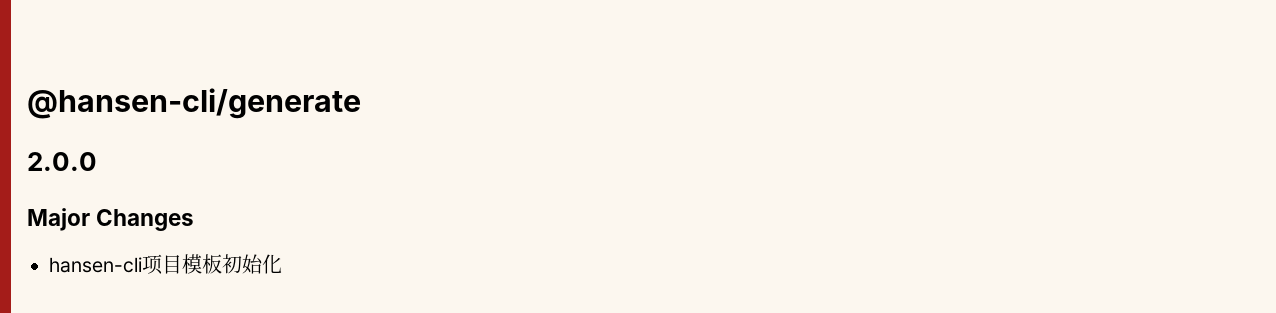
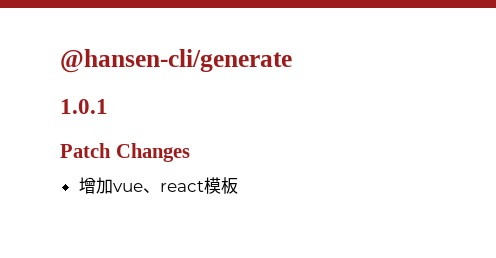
[27,152,97,171] [27,208,90,231] 2.0.0 // Major -> [60,99,108,114] [60,143,111,158] 1.0.1 // Patch
[49,254,282,275] hansen-cli项目模板初始化 -> [78,177,238,194] 增加vue、react模板

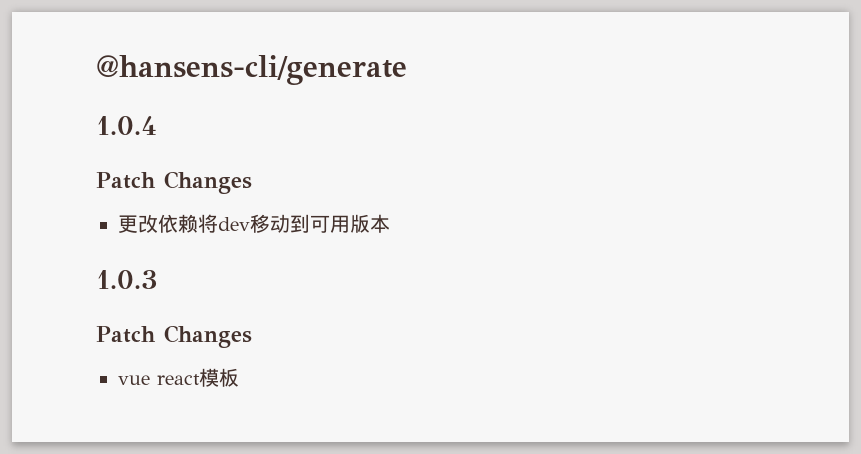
[60,49,292,73] [60,99,108,114] [60,143,190,162] [78,177,160,194] @hansen-cli/generate // 1.0.1 // Patch Changes // 增加vue、 -> [96,55,407,85] [96,116,157,135] [96,171,252,194] [118,214,390,233] [96,270,158,289] [96,325,252,348] [118,375,150,385] @hansens-cli/generate // 1.0.4 // Patch Changes // 更改依赖将dev移动到可用版本 // 1.0.3 // Patch Changes // vue

